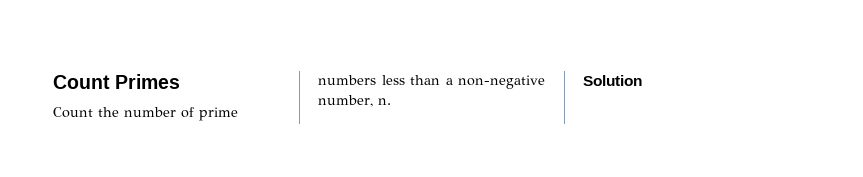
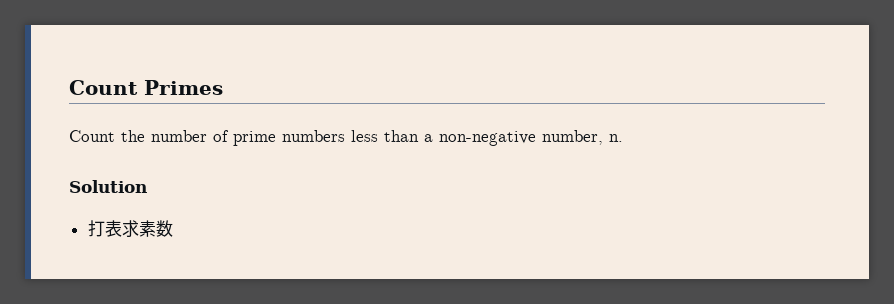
(642, 80) none -> [87,220,173,237] // 打表求素数

